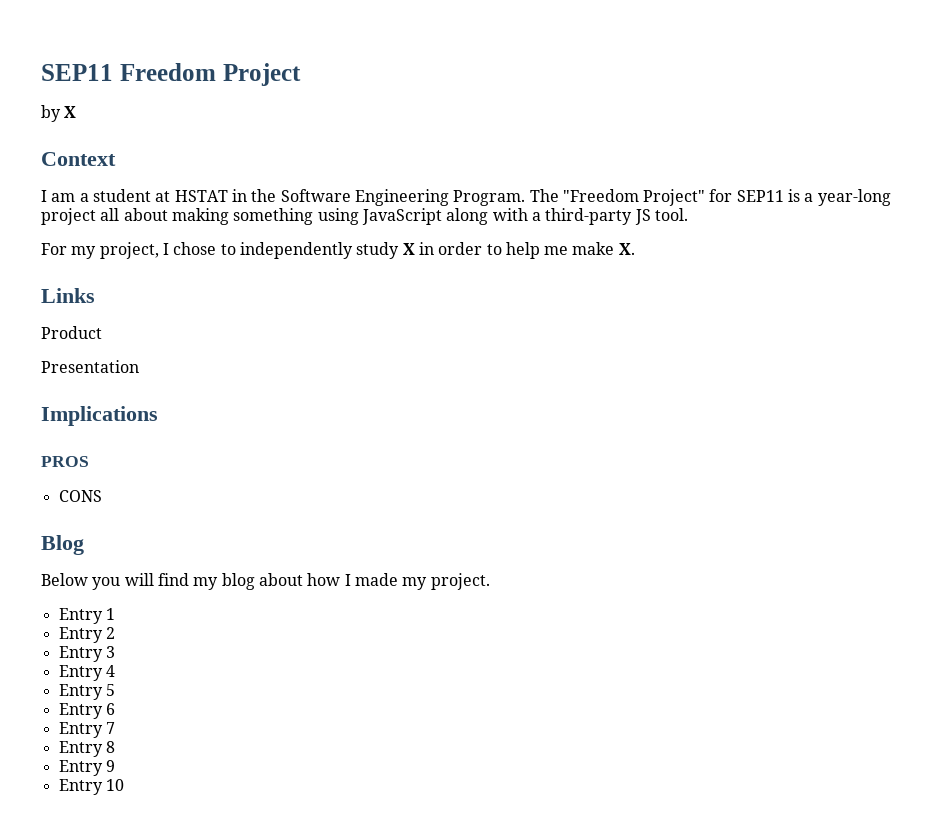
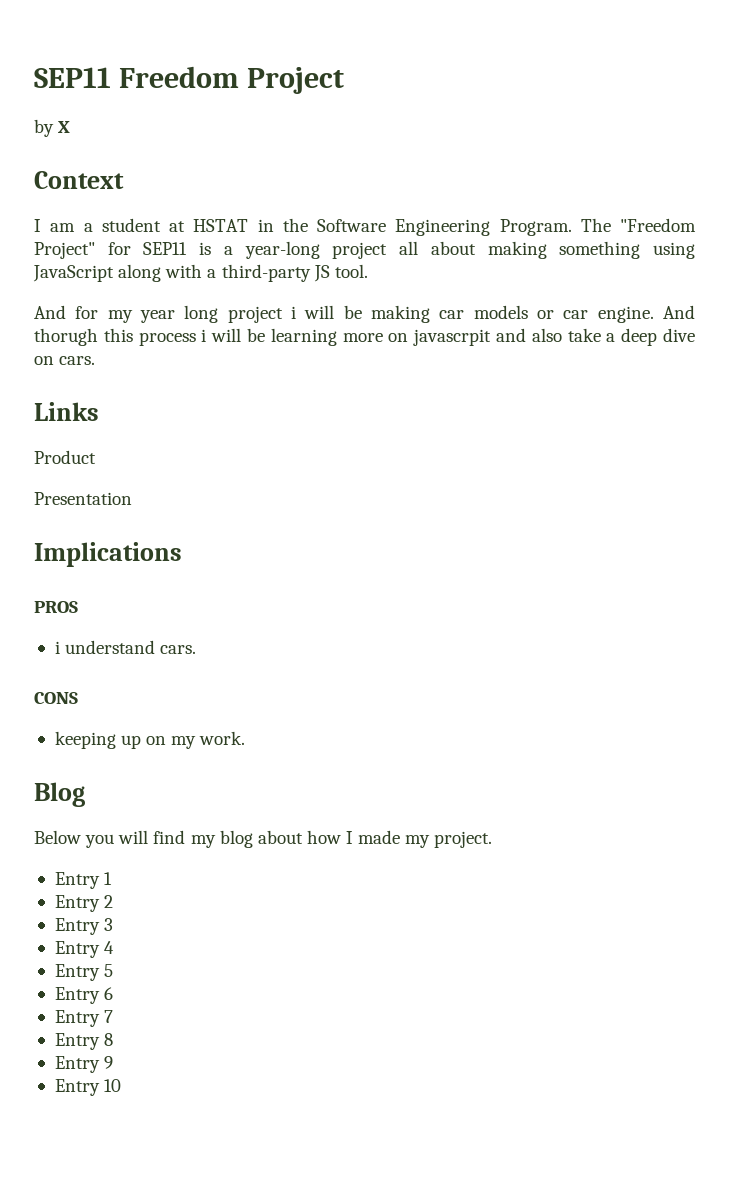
[41,242,635,259] For my project, I chose to independently study X in order to help me make X. -> [34,305,695,323] [34,328,695,346] [34,356,96,365] And for my year long project i will be making car models or car engine. And thorugh this process i will be learning more on javascrpit and also take a deep dive on cars.
[58,490,102,502] CONS -> [54,640,197,654] [34,692,78,704] [54,731,246,749] i understand cars. // CONS // keeping up on my work.

